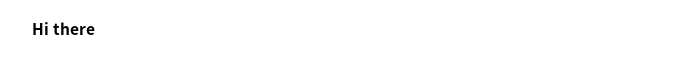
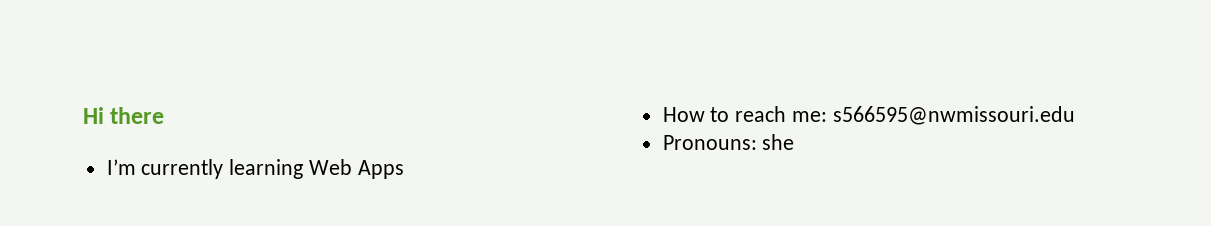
(96, 28) none -> [106,159,404,179] [662,106,1075,125] [662,134,795,150] // I’m currently learning Web Apps // How to reach me: s566595@nwmissouri.edu // Pronouns: she

